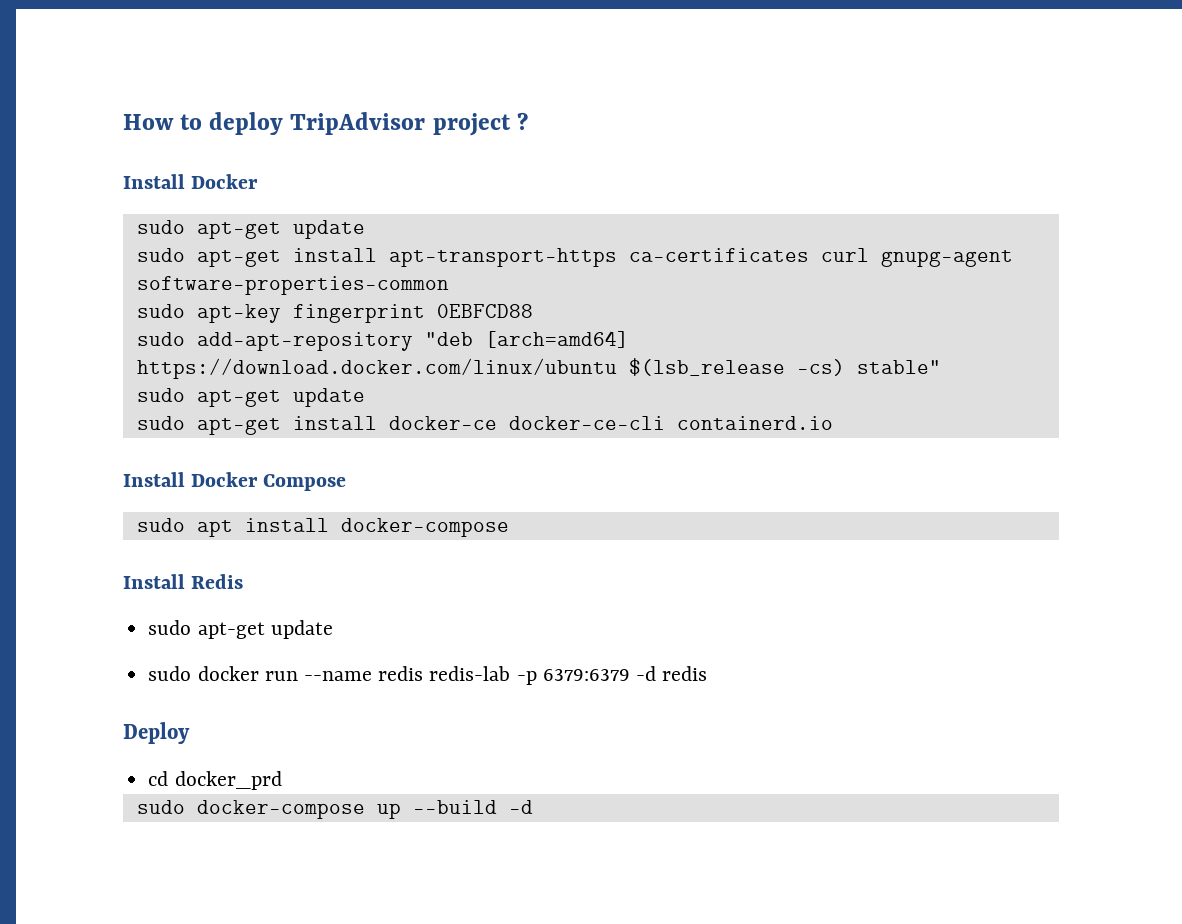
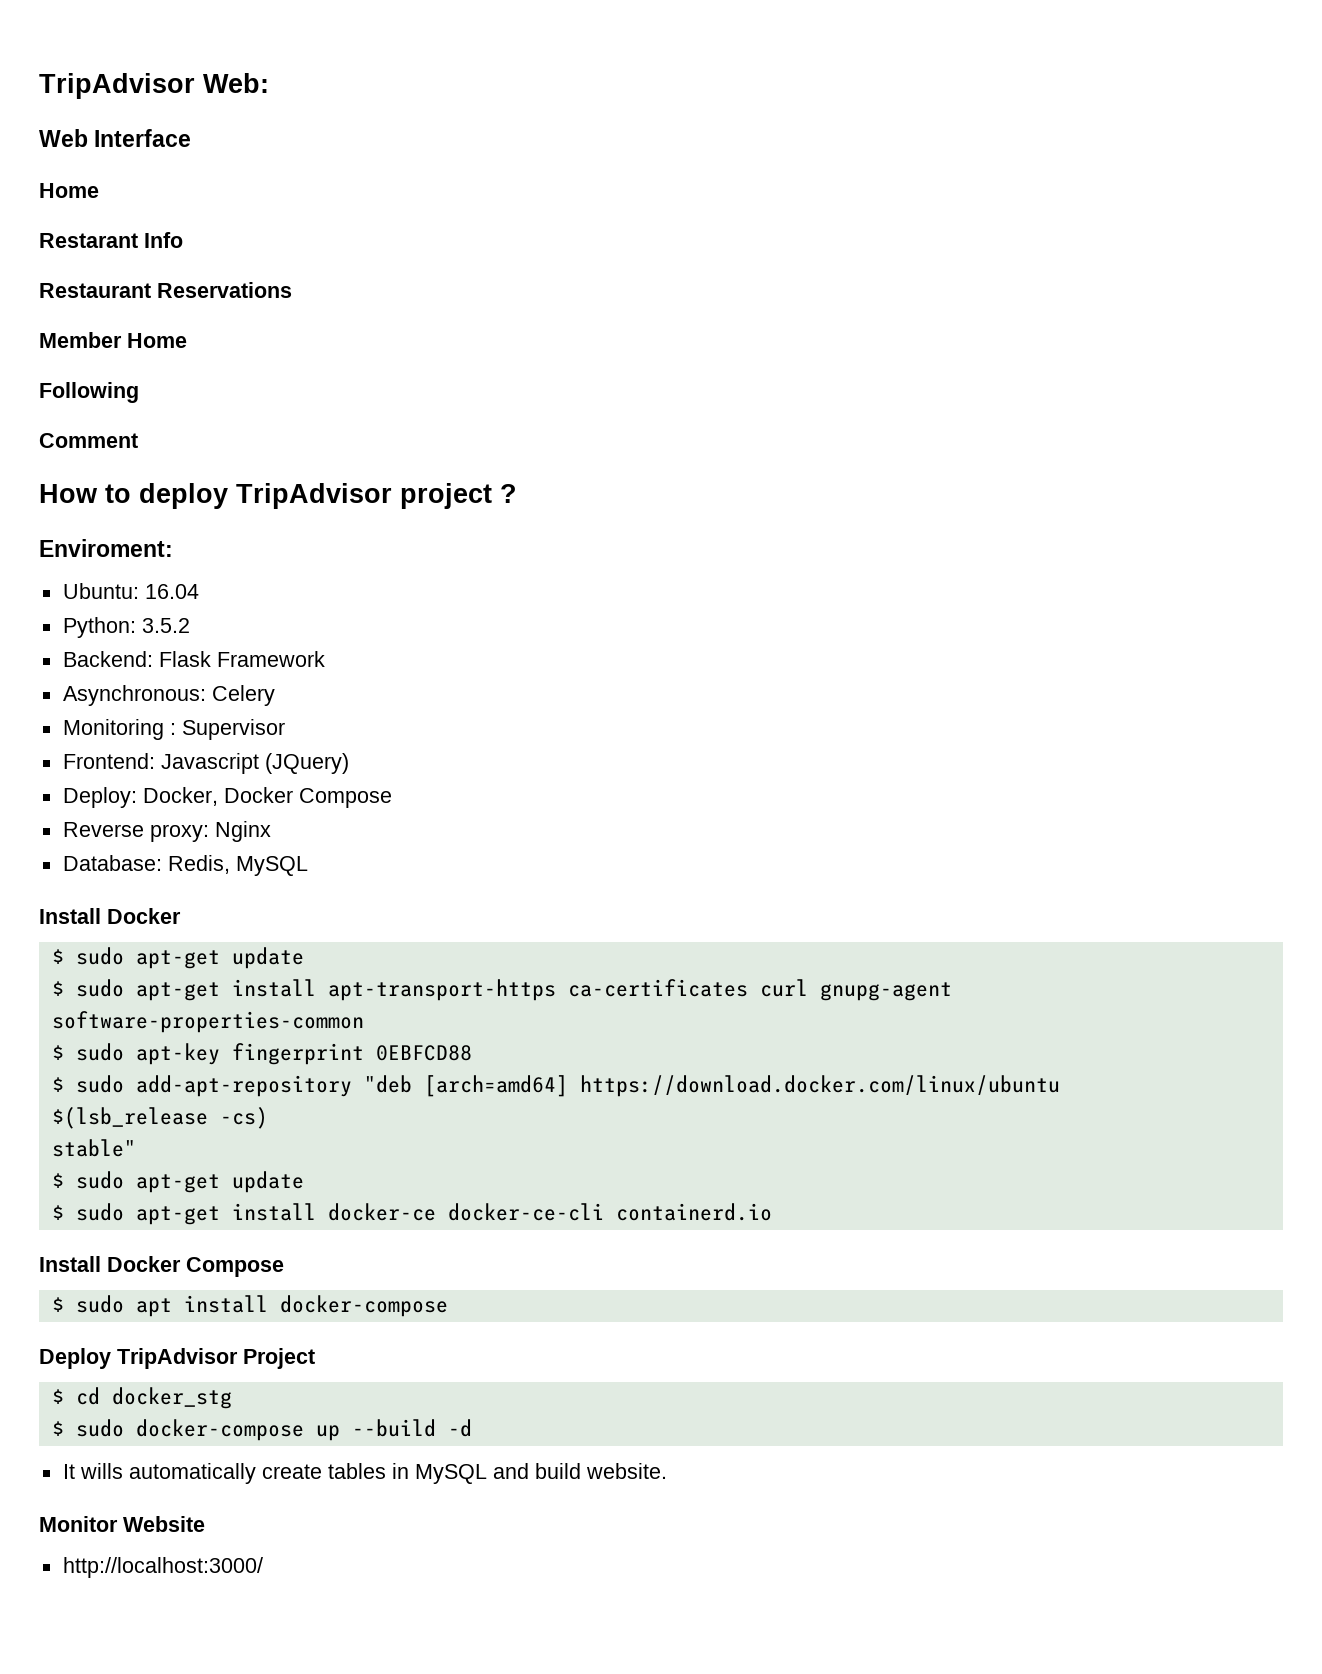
(123, 122) none -> [39,73,269,99] [39,129,192,147] [39,183,99,198] [39,232,183,248] [39,282,292,298] [39,332,187,348] [39,382,139,403] [39,433,138,448] TripAdvisor Web: // Web Interface // Home // Restarant Info // Restaurant Reservations // Member Home // Following // Comment //
(528, 121) none -> [39,539,173,557] [62,583,199,599] [62,617,190,638] [62,651,325,667] [62,685,275,706] [62,719,285,740] [62,753,349,774] [62,787,392,808] [62,821,271,842] [62,855,308,876] // Enviroment: // Ubuntu: 16.04 // Python: 3.5.2 // Backend: Flask Framework // Asynchronous: Celery // Monitoring : Supervisor // Frontend: Javascript (JQuery) // Deploy: Docker, Docker Compose // Reverse proxy: Nginx // Database: Redis, MySQL
[136,220,365,239] sudo apt-get update // -> [51,947,304,969] [51,981,64,996] $ sudo apt-get update // $
(449, 285) none -> [51,1045,64,1060] $
(533, 311) none -> [51,1077,64,1092] $
(617, 368) none -> (1060, 1086) //
(845, 367) none -> (268, 1118) //
[136,388,365,407] sudo apt-get update // -> [51,1171,304,1193] [51,1205,64,1220] $ sudo apt-get update // $
(347, 482) none -> [51,1297,64,1312] $
[123,574,244,589] [148,620,333,639] [148,666,708,685] [123,722,190,744] [148,771,282,790] Install Redis // sudo apt-get update // sudo docker run --name redis redis-lab -p 6379:6379 -d redis // Deploy // cd docker_prd // -> [39,1348,315,1369] [51,1387,232,1409] [51,1421,64,1436] Deploy TripAdvisor Project // $ cd docker_stg // $
(533, 807) none -> [62,1463,667,1484] [39,1516,205,1532] [62,1557,263,1578] // It wills automatically create tables in MySQL and build website. // Monitor Website // http://localhost:3000/

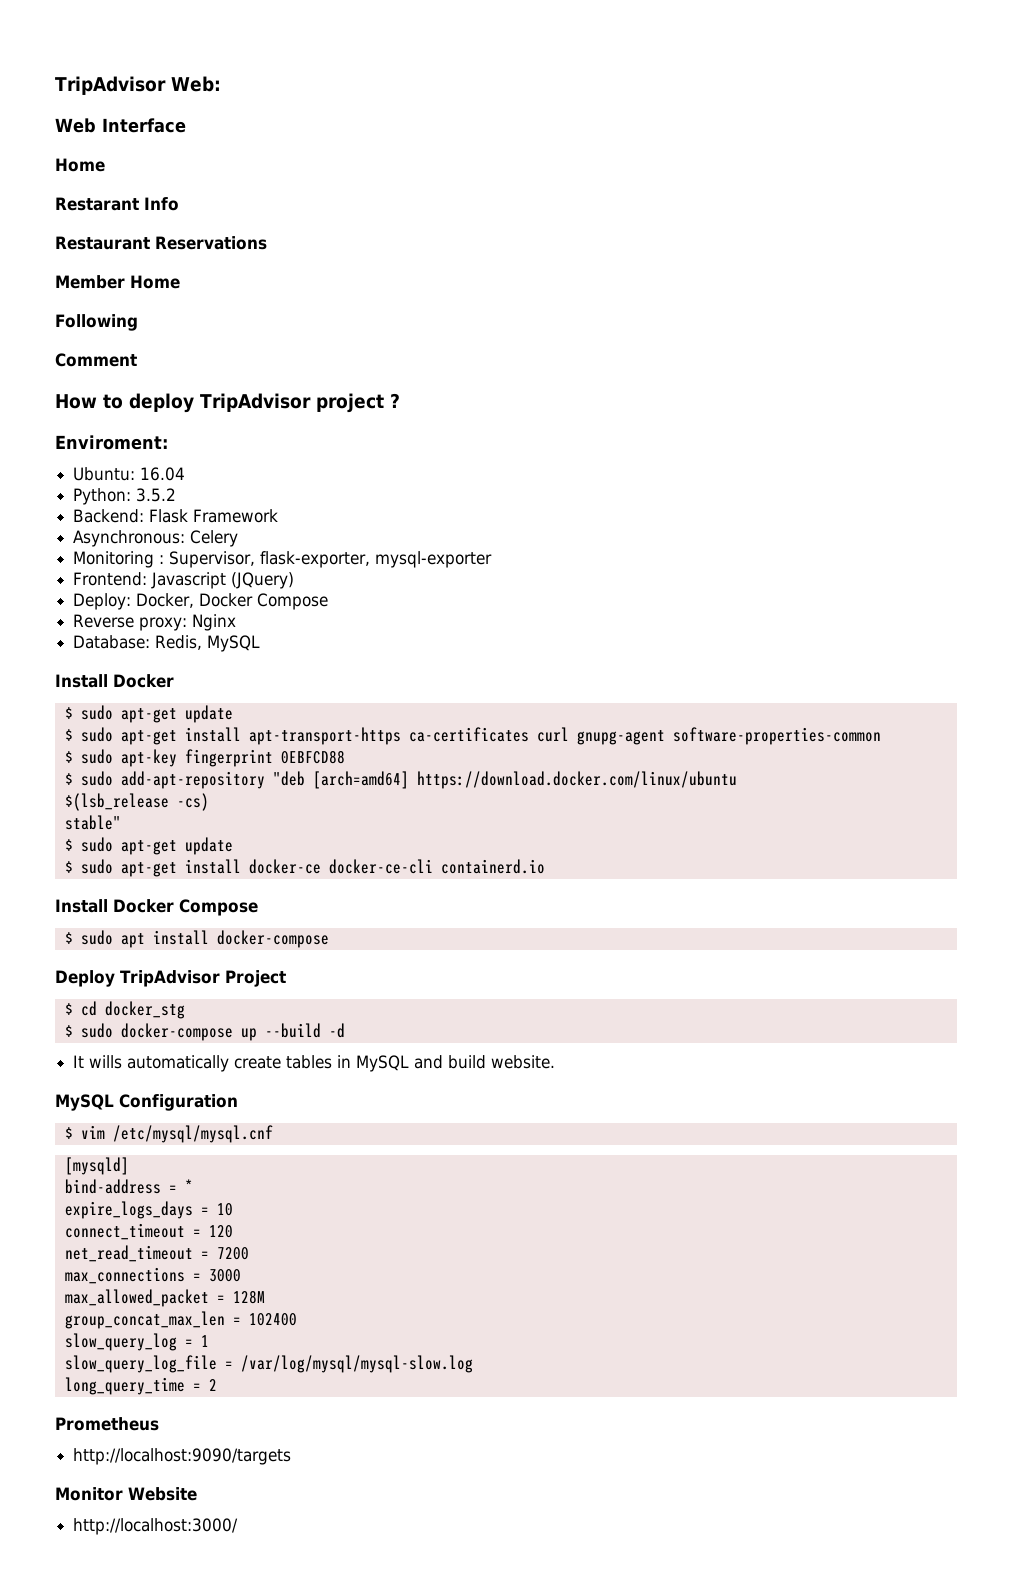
[181,719,285,740] Supervisor -> [169,551,493,568] Supervisor, flask-exporter, mysql-exporter
(667, 1471) none -> [55,1094,238,1111] [64,1125,273,1143] [64,1157,129,1175] [64,1179,193,1194] [64,1201,233,1219] [64,1223,233,1240] [64,1245,249,1262] [64,1267,241,1284] [64,1289,265,1307] [64,1311,297,1329] [64,1333,209,1351] [64,1355,473,1373] [64,1377,217,1395] [55,1417,159,1431] [73,1448,292,1465] // MySQL Configuration // $ vim /etc/mysql/mysql.cnf // [mysqld] // bind-address = * // expire_logs_days = 10 // connect_timeout = 120 // net_read_timeout = 7200 // max_connections = 3000 // max_allowed_packet = 128M // group_concat_max_len = 102400 // slow_query_log = 1 // slow_query_log_file = /var/log/mysql/mysql-slow.log // long_query_time = 2 // Prometheus // http://localhost:9090/targets

